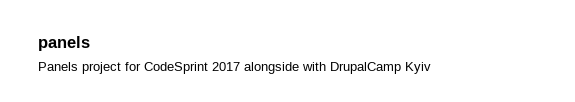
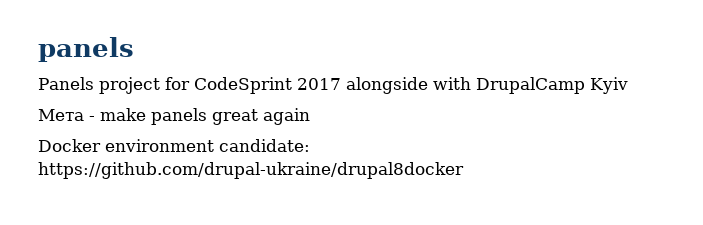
(431, 68) none -> [38,108,310,125] [38,139,310,152] [38,162,464,179] // Мета - make panels great again // Docker environment candidate: https://github.com/drupal-ukraine/drupal8docker

